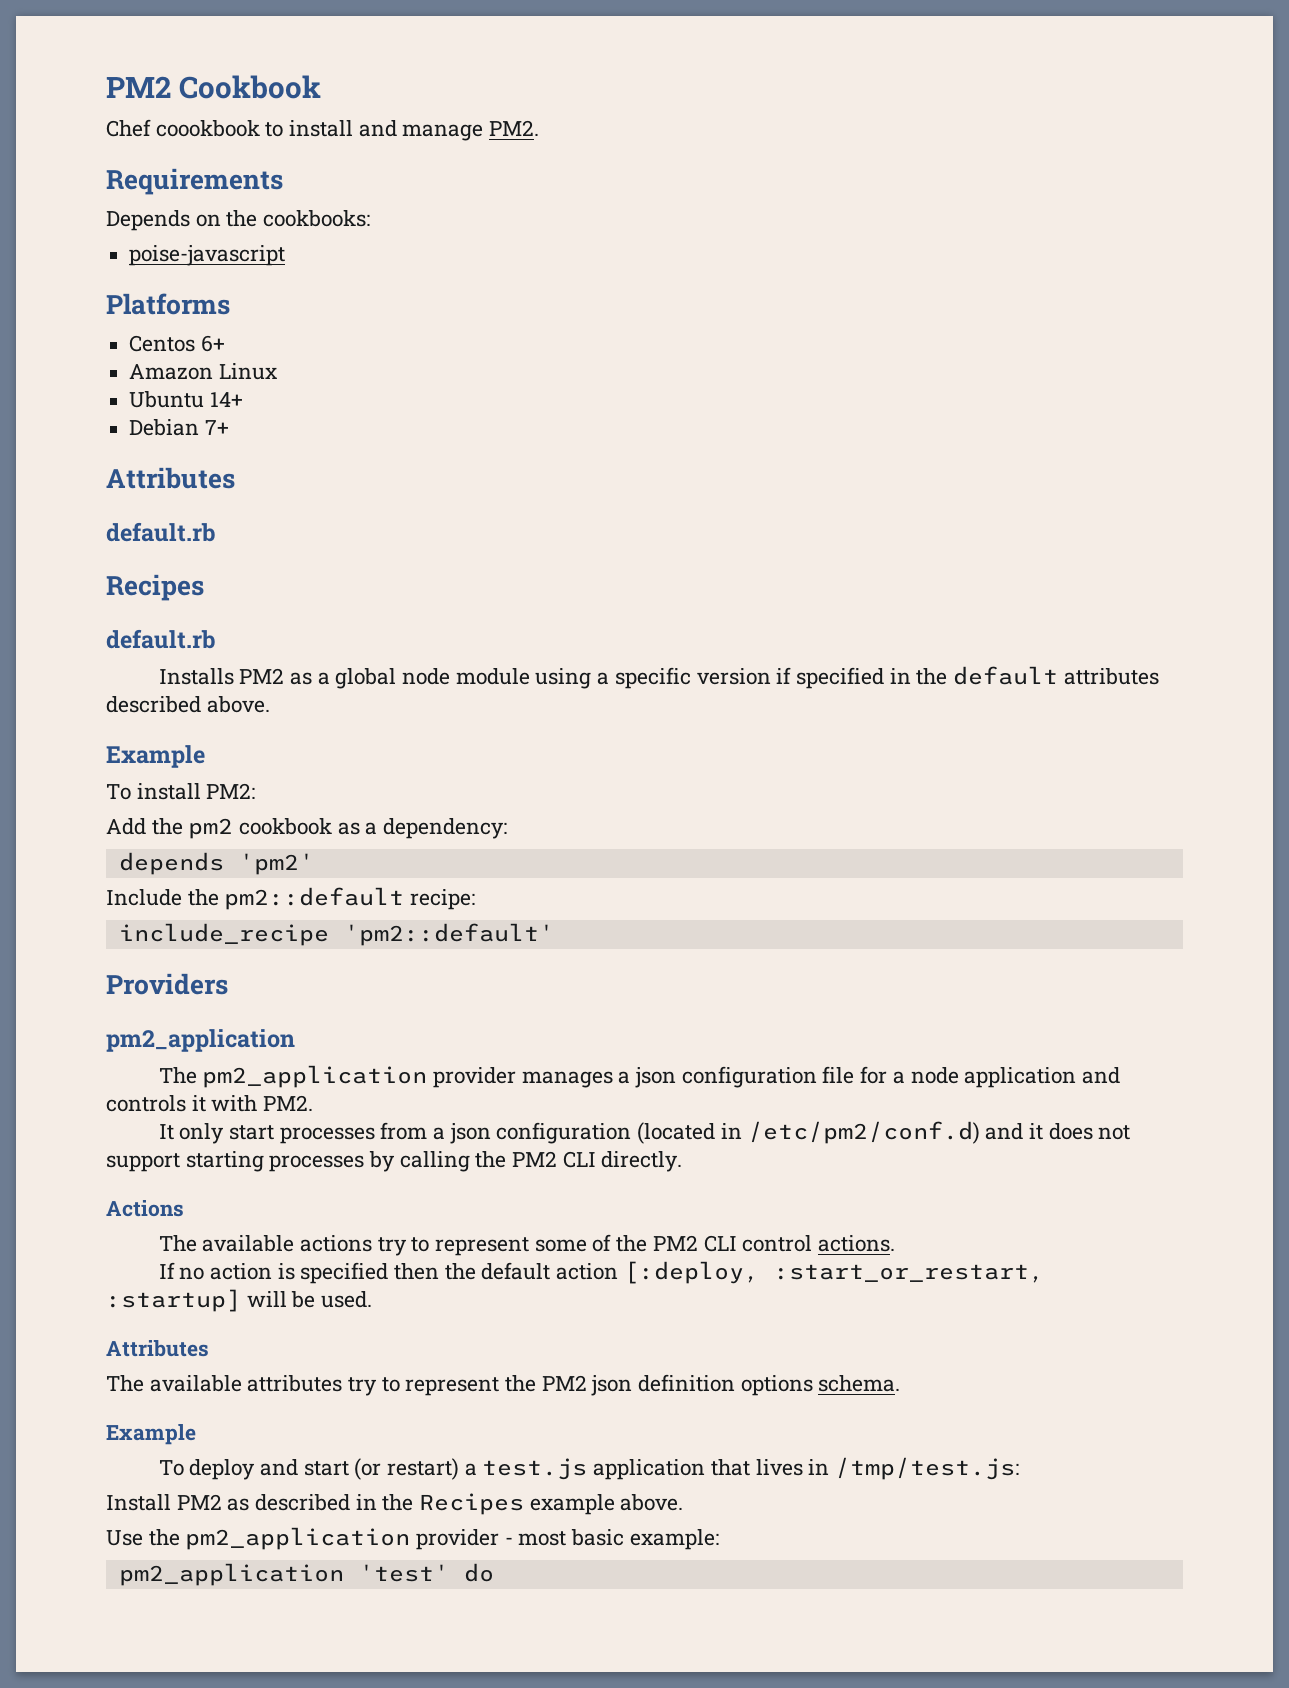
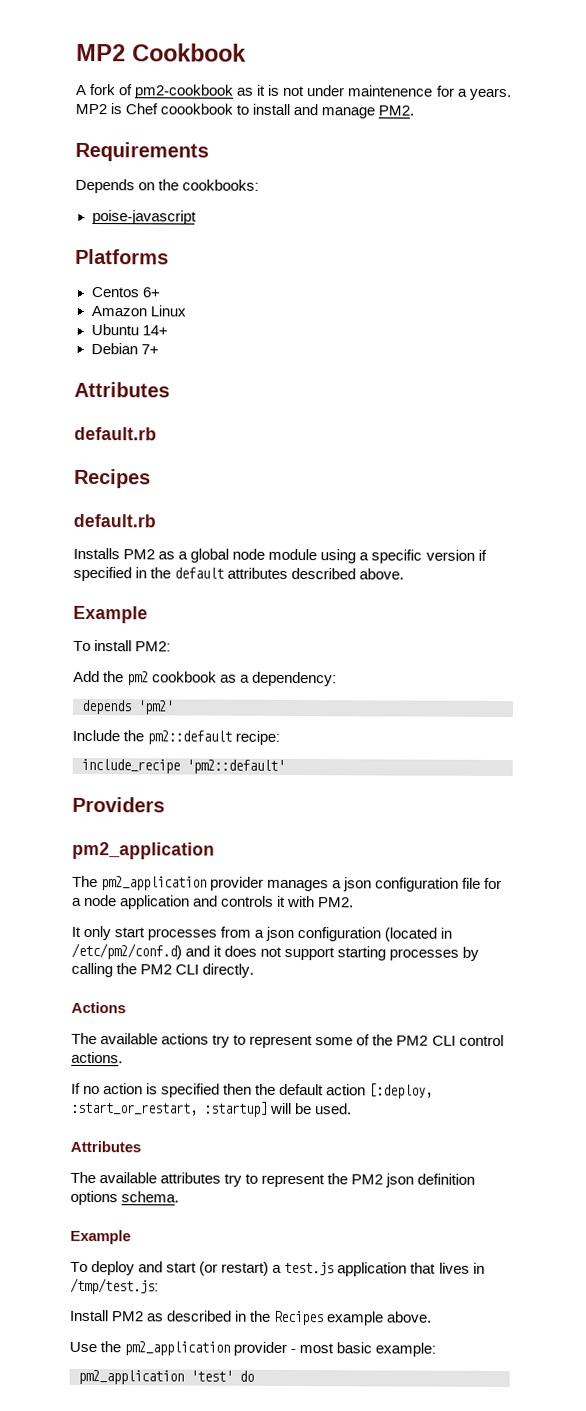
[106,76,171,98] PM2 -> [76,43,126,62] MP2
(321, 87) none -> [75,84,512,101] [75,103,123,115] A fork of pm2-cookbook as it is not under maintenence for a years. MP2 is

